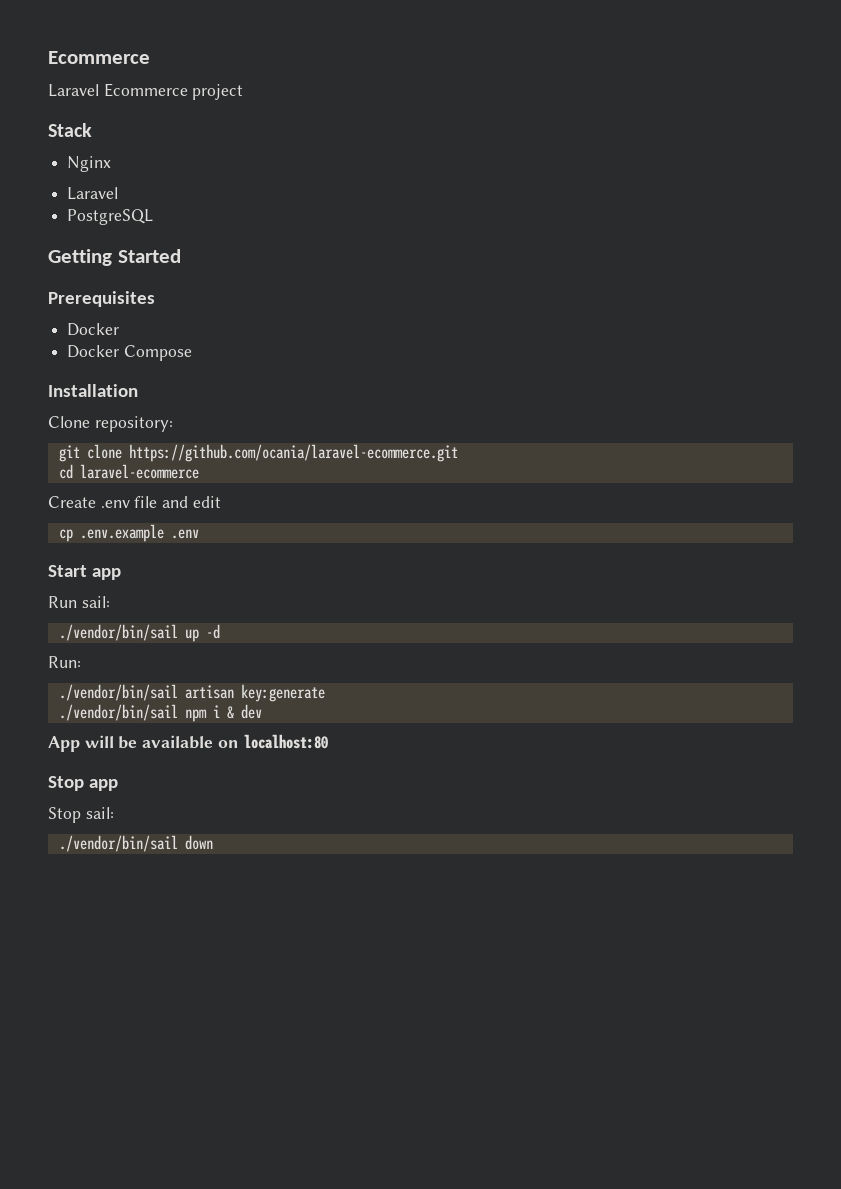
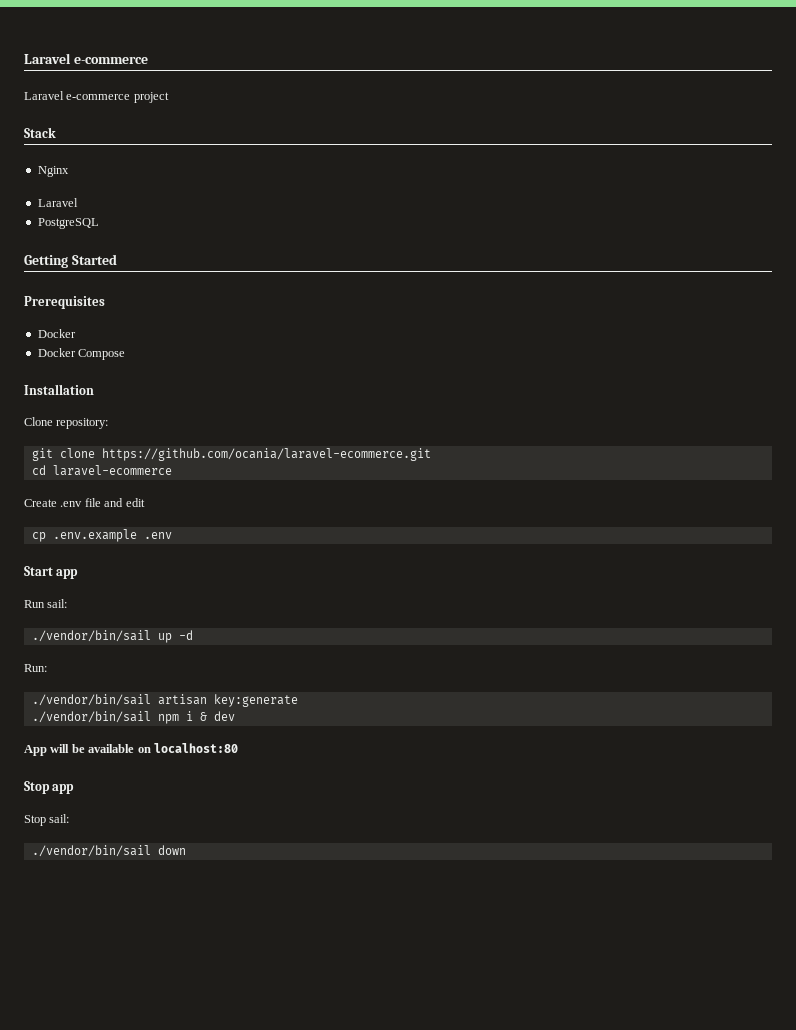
[48,51,150,64] [48,83,188,97] Ecommerce // Laravel Ecommerce -> [24,53,148,64] [24,91,131,100] Laravel e-commerce // Laravel e-commerce

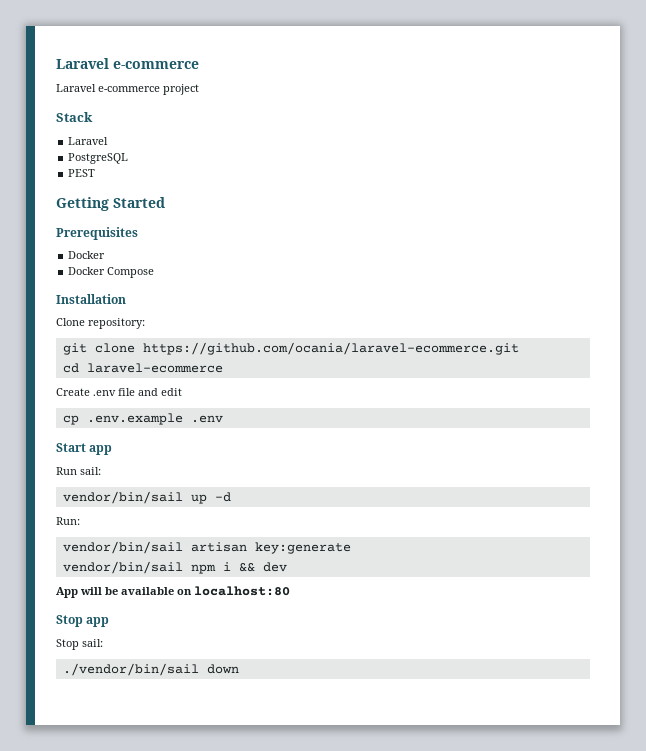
[37,166,69,177] // Nginx -> (93, 117) none
(99, 223) none -> [68,169,96,177] // PEST
[31,630,151,642] ./vendor/bin/sail -> [62,491,183,504] vendor/bin/sail
[31,694,151,706] ./vendor/bin/sail -> [62,541,183,554] vendor/bin/sail
[31,711,151,723] ./vendor/bin/sail -> [62,561,183,574] vendor/bin/sail
[199,712,207,721] & -> [238,563,255,572] &&

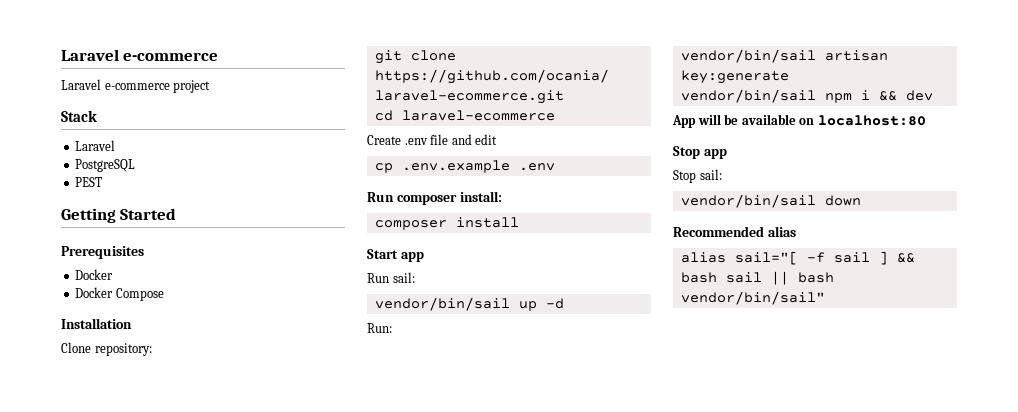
(223, 419) none -> [367,191,502,205] [374,217,519,230] // Run composer install: // composer install
[62,663,199,676] ./vendor/bin/sail -> [680,194,816,208] vendor/bin/sail
(239, 669) none -> [673,226,796,237] [680,251,915,265] [680,271,834,285] [680,291,825,305] // Recommended alias // alias sail="[ -f sail ] && bash sail || bash vendor/bin/sail"

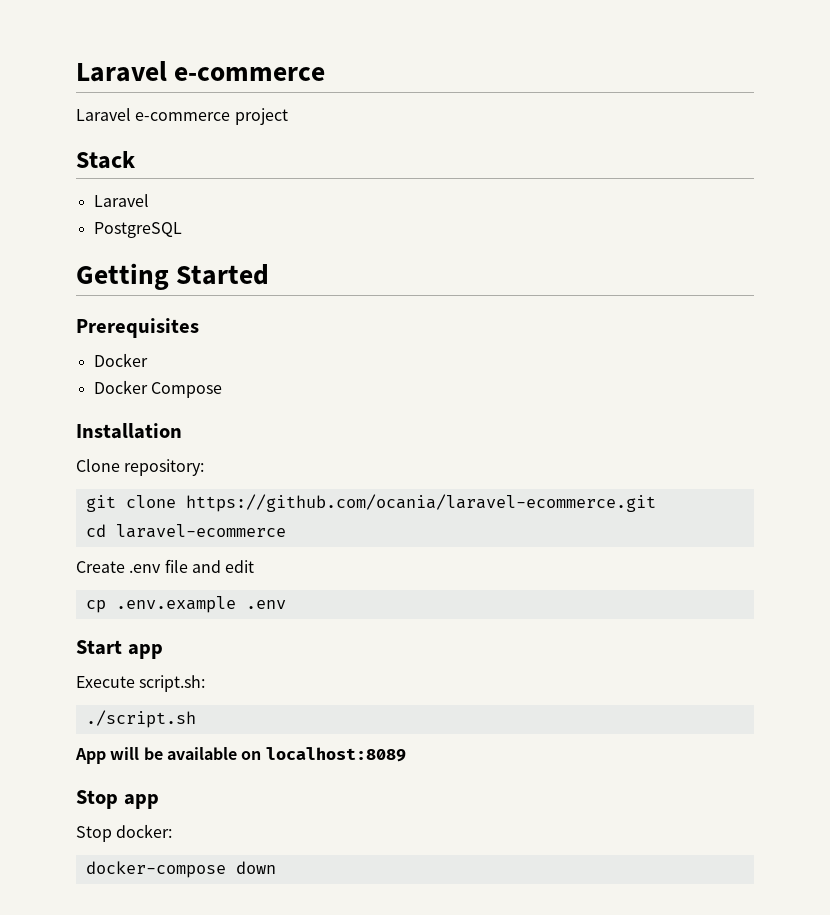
[75,177,103,187] // PEST -> (182, 230) none
[367,191,502,205] [374,217,519,230] [367,249,424,262] [367,272,415,283] [374,297,564,311] [367,323,392,333] [680,49,888,63] [680,70,789,84] [680,89,933,103] Run composer install: // composer install // Start app // Run sail: // vendor/bin/sail up -d // Run: // vendor/bin/sail artisan key:generate // vendor/bin/sail npm i && dev -> [76,640,163,659] [76,675,206,692] [85,710,196,728] Start app // Execute script.sh: // ./script.sh
[817,115,926,126] localhost:80 -> [265,747,406,762] localhost:8089
[699,169,722,180] [680,194,816,208] sail: // vendor/bin/sail -> [116,824,173,838] [85,861,226,878] docker: // docker-compose
[673,226,796,237] [680,251,915,265] [680,271,834,285] [680,291,825,305] // Recommended alias // alias sail="[ -f sail ] && bash sail || bash vendor/bin/sail" -> (276, 867) none

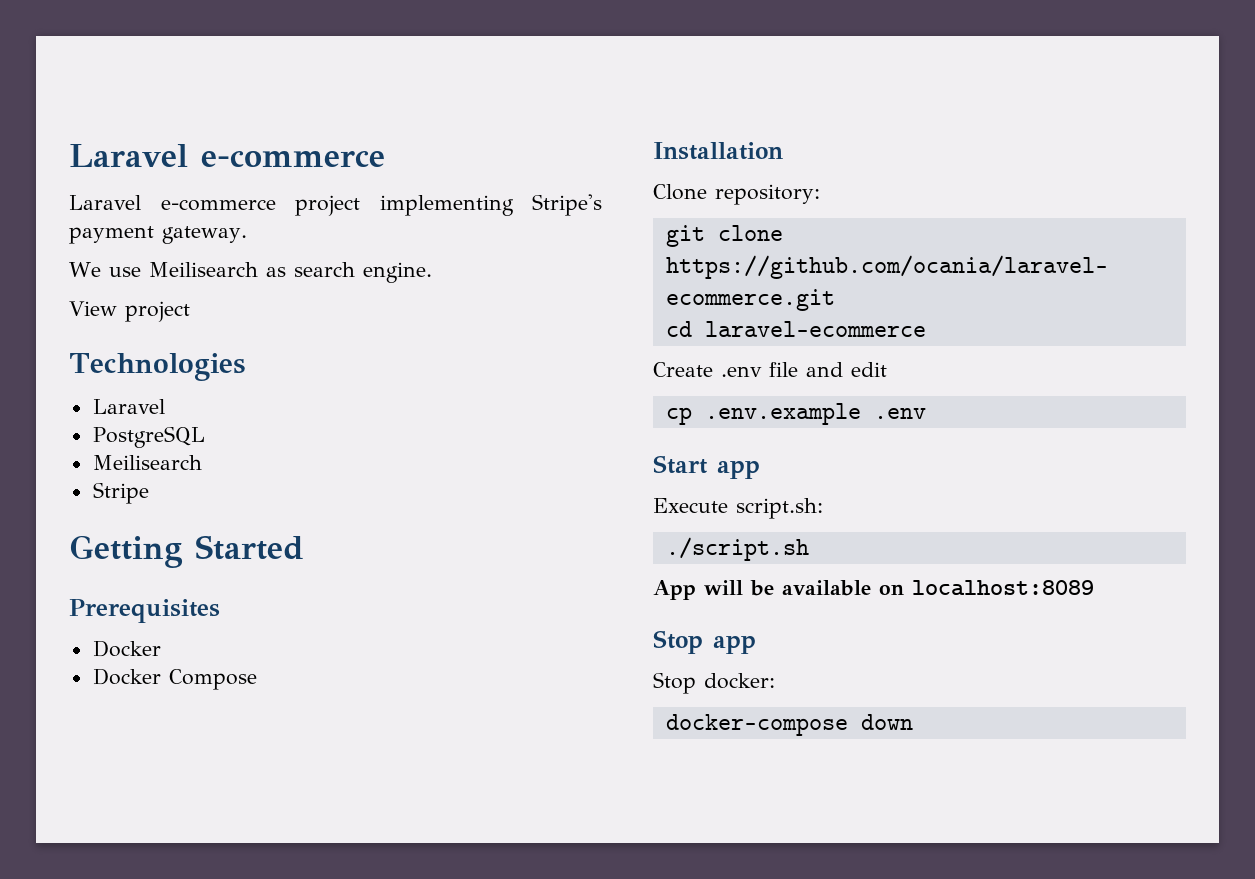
[76,151,135,169] // Stack -> [379,194,602,216] [69,226,247,244] [69,262,432,283] [69,301,190,322] [69,353,245,381] implementing Stripe's payment gateway. // We use Meilisearch as search engine. // View project // Technologies
(182, 230) none -> [92,455,202,470] [92,482,149,504] // Meilisearch // Stripe

